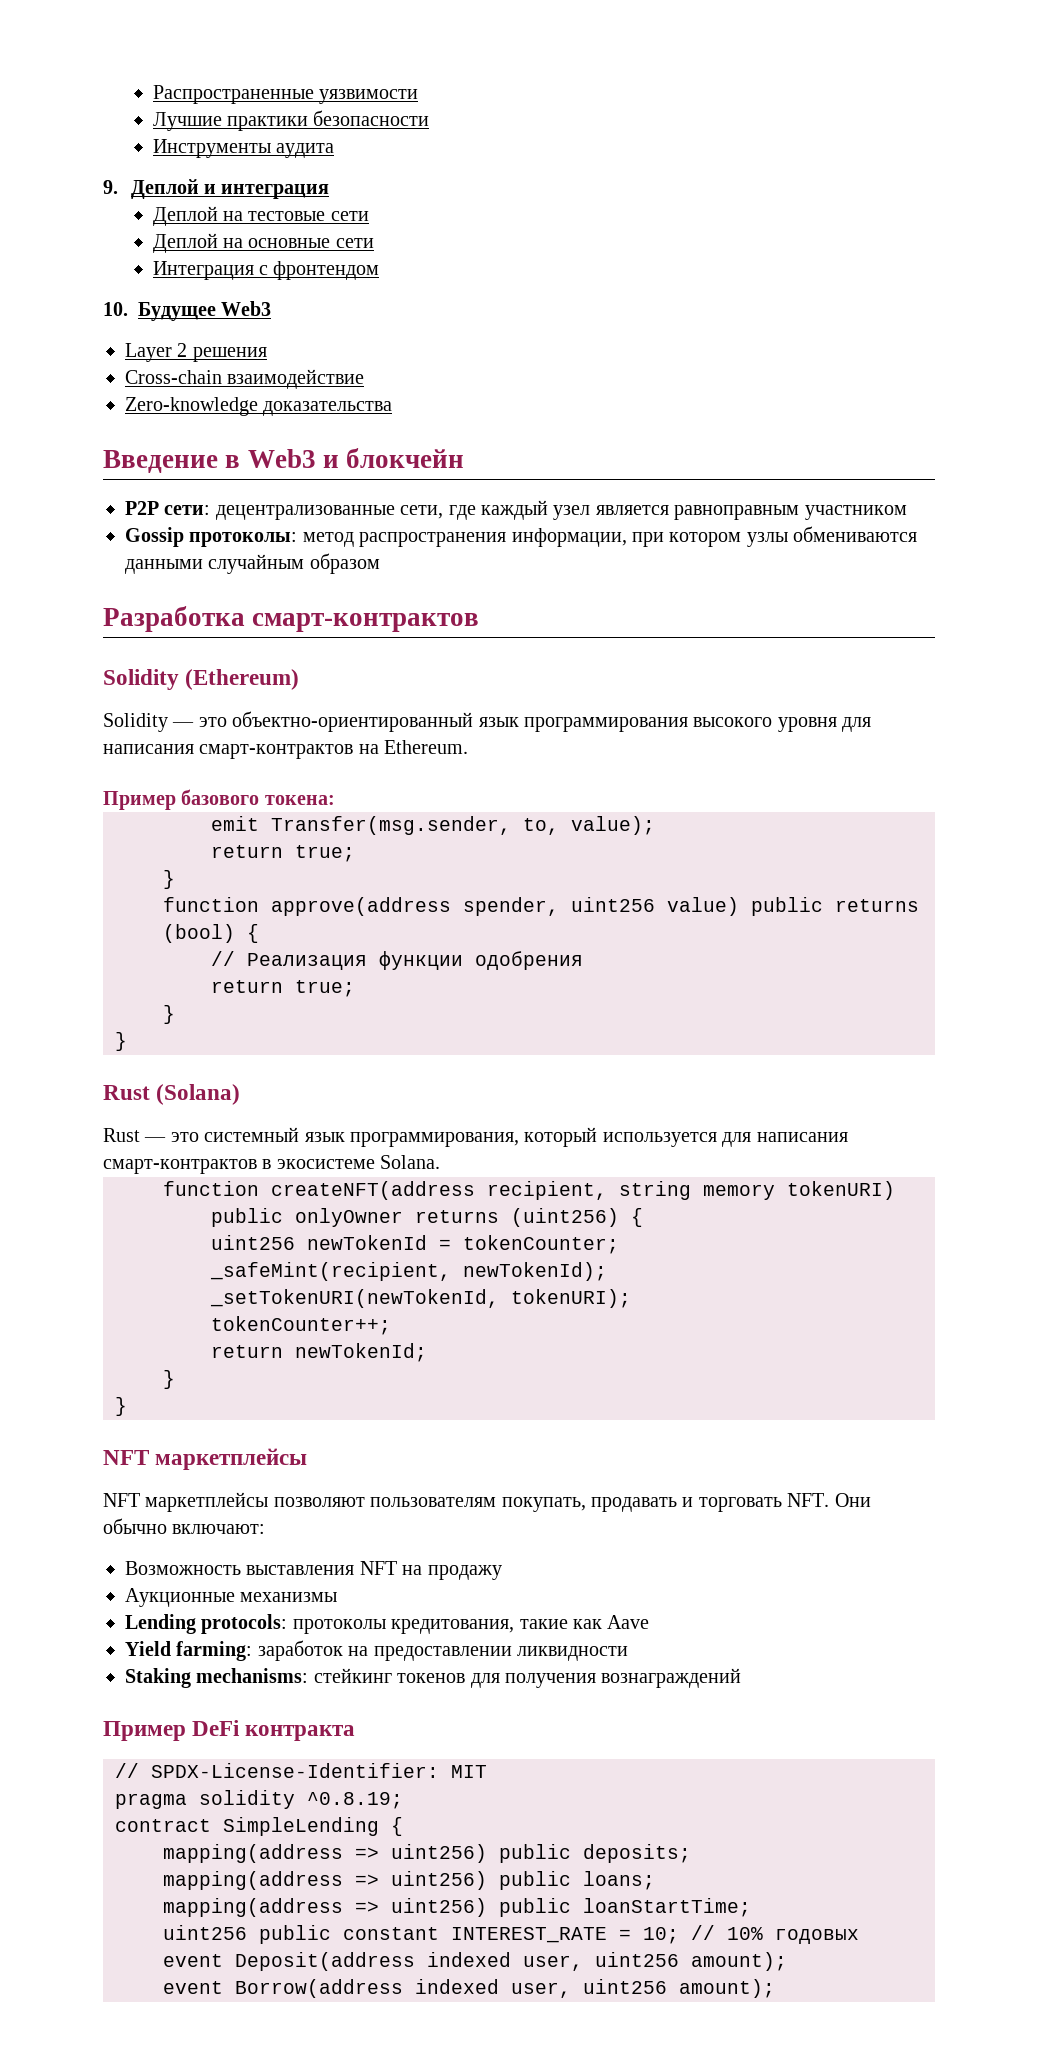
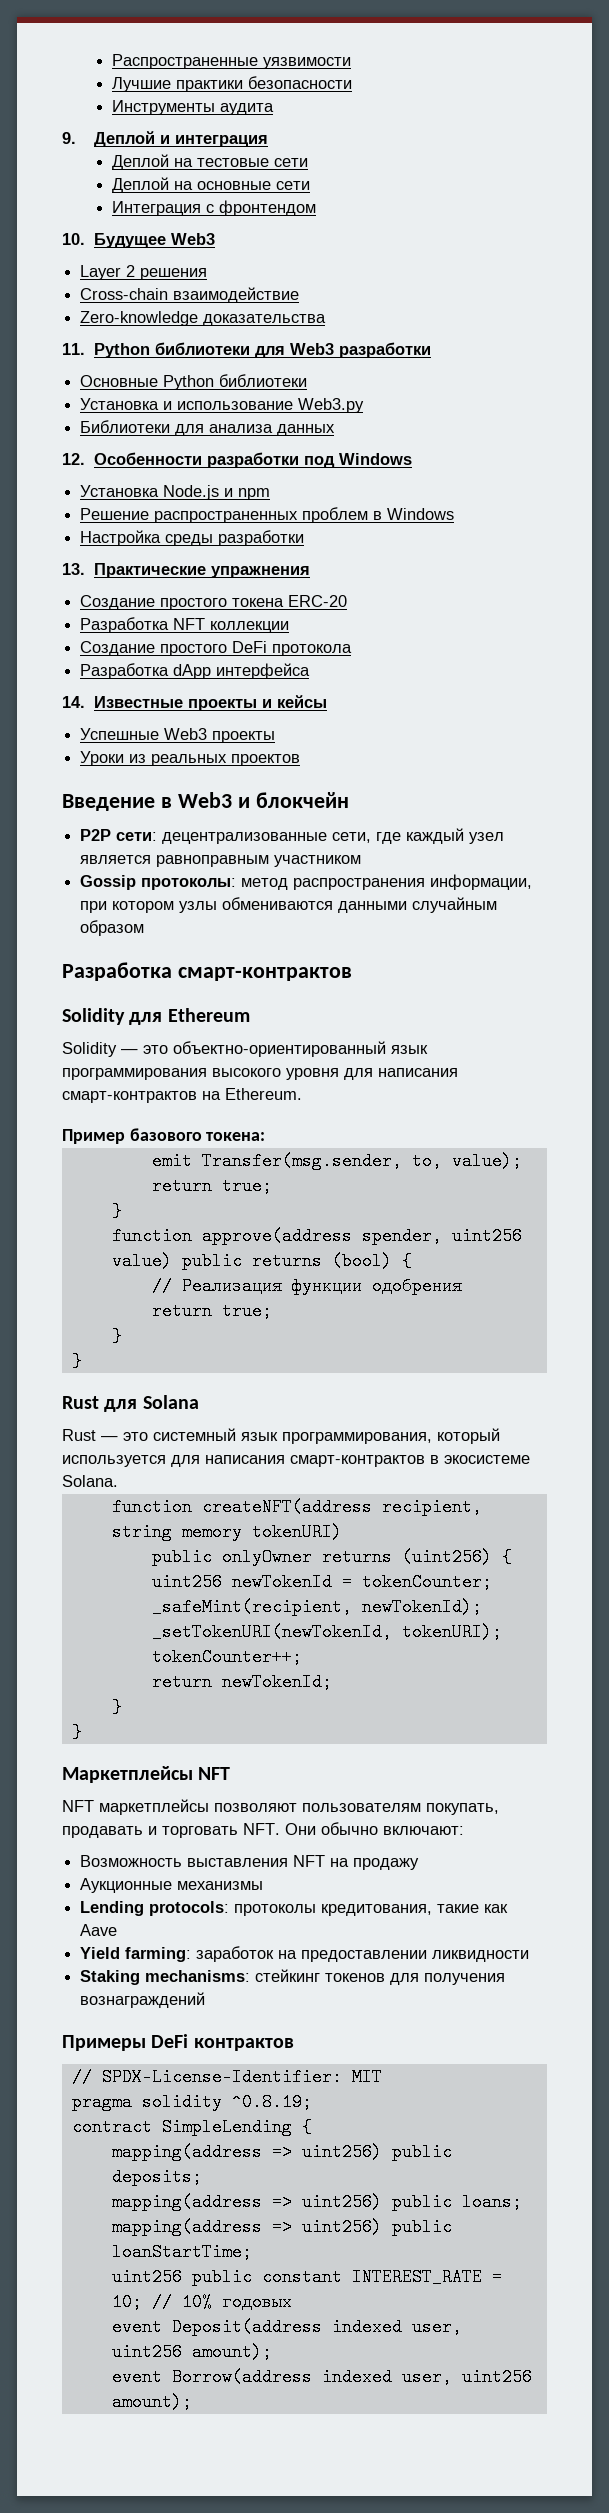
(393, 408) none -> [62,342,431,358] [80,374,308,390] [80,398,365,413] [80,420,336,436] [62,452,412,468] [80,485,271,500] [80,507,455,523] [80,530,305,546] [62,563,310,578] [80,595,348,610] [80,617,290,633] [80,641,353,656] [80,663,311,679] [62,695,327,711] [80,728,276,743] [80,751,301,766] // 11. Python библиотеки для Web3 разработки // Основные Python библиотеки // Установка и использование Web3.py // Библиотеки для анализа данных // 12. Особенности разработки под Windows // Установка Node.js и npm // Решение распространенных проблем в Windows // Настройка среды разработки // 13. Практические упражнения // Создание простого токена ERC-20 // Разработка NFT коллекции // Создание простого DeFi протокола // Разработка dApp интерфейса // 14. Известные проекты и кейсы // Успешные Web3 проекты // Уроки из реальных проектов
[185,669,300,690] (Ethereum) -> [129,1008,250,1025] для Ethereum
[156,1084,241,1105] (Solana) -> [104,1395,199,1412] для Solana
[103,1448,308,1470] NFT маркетплейсы -> [62,1766,231,1783] Маркетплейсы NFT
[103,1720,356,1741] Пример DeFi контракта -> [62,2034,294,2051] Примеры DeFi контрактов

